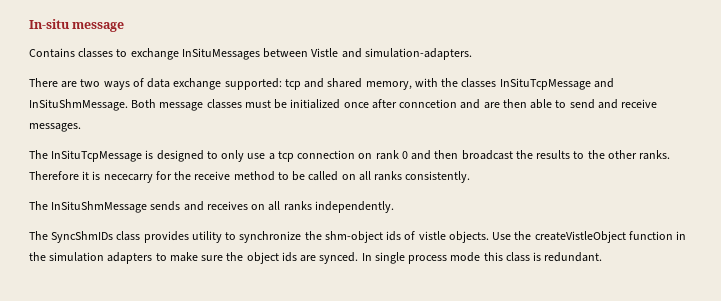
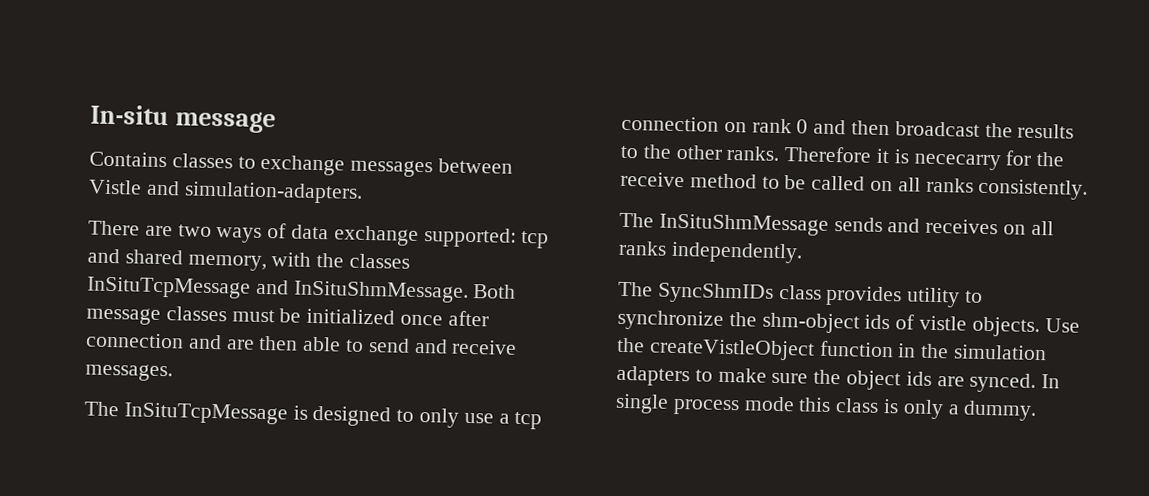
[181,48,260,60] InSituMessages -> [350,159,434,178] messages
[399,99,458,108] conncetion -> [85,332,184,349] connection
[544,252,603,262] redundant. -> [902,399,1038,421] only a dummy.

